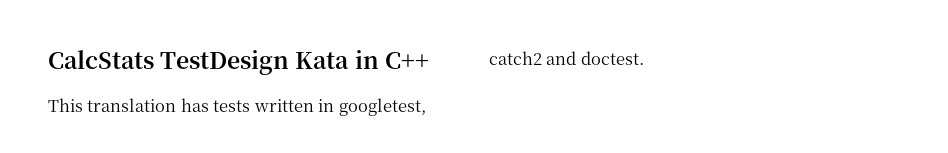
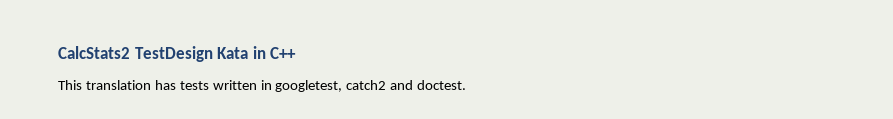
[48,50,154,69] CalcStats -> [58,46,130,59] CalcStats2

